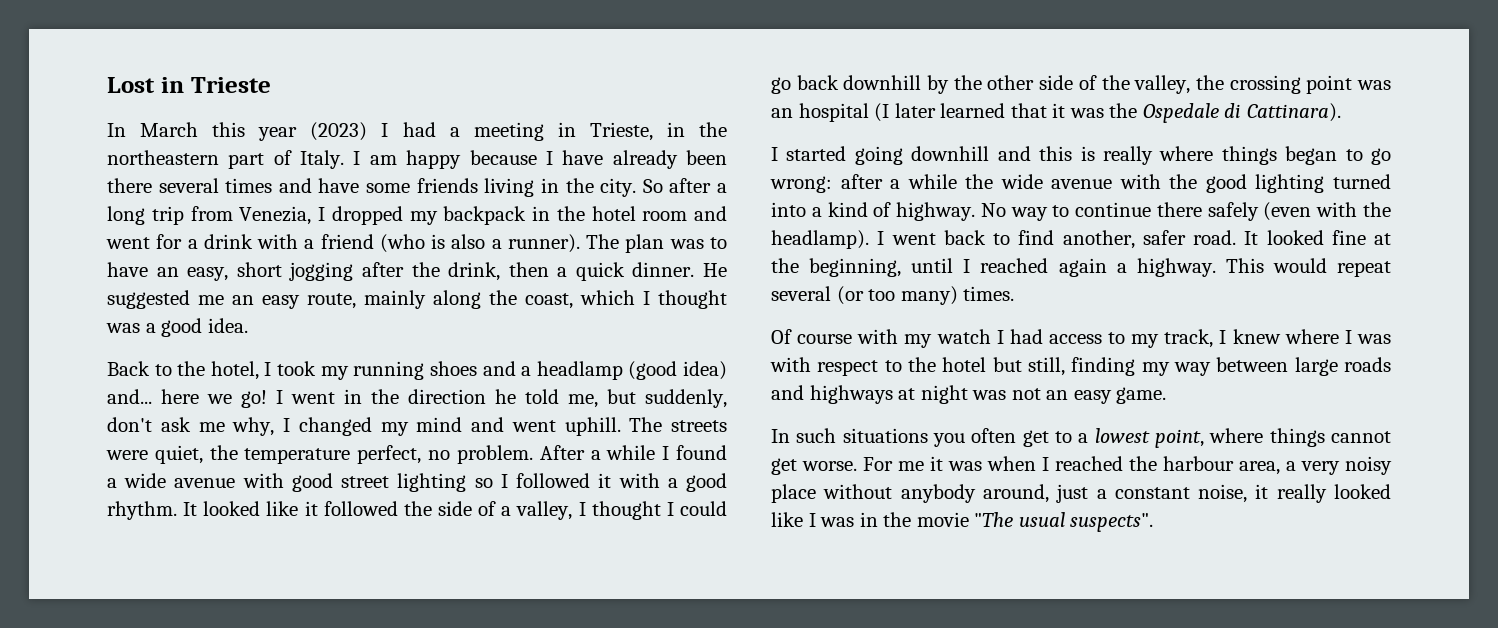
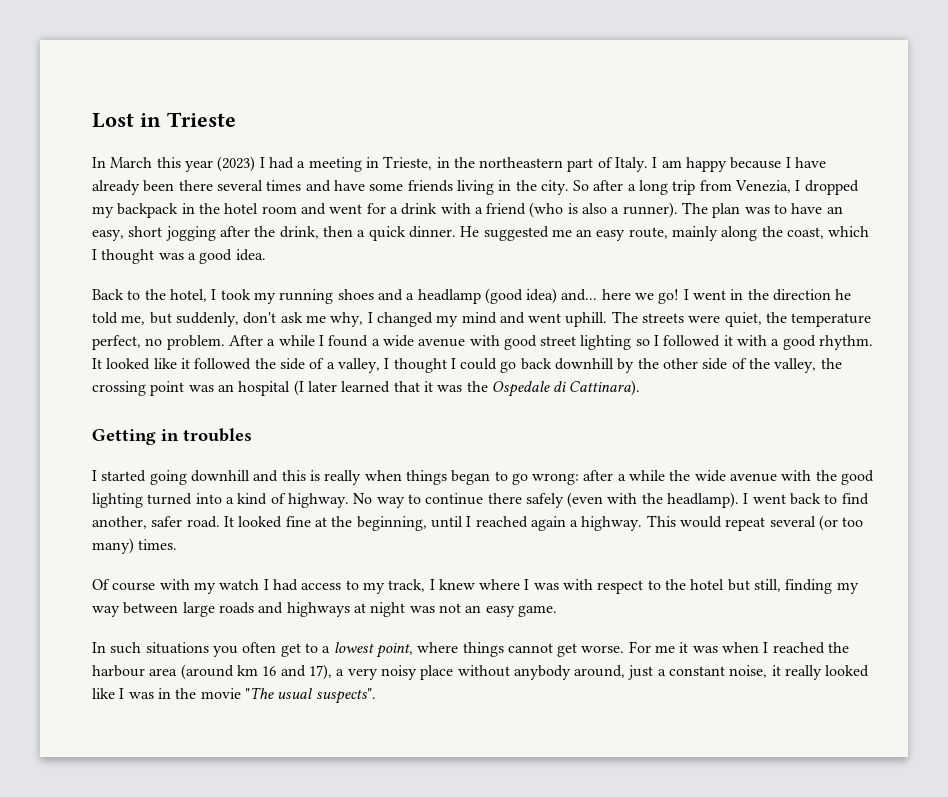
(1341, 112) none -> [92,428,252,445] // Getting in troubles
[1159,146,1214,161] where -> [364,470,402,481] when
[1239,461,1280,475] area, -> [149,664,332,680] area (around km 16 and 17),

